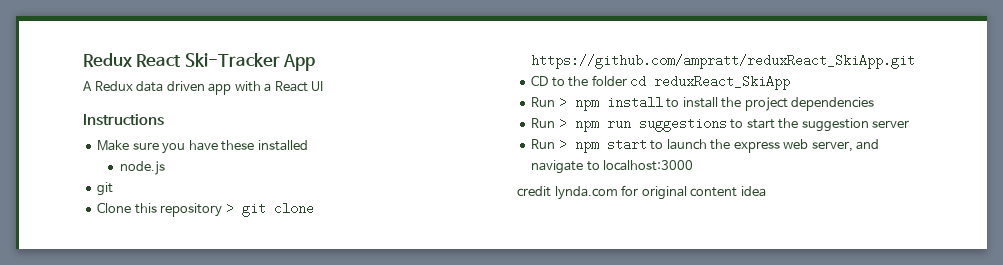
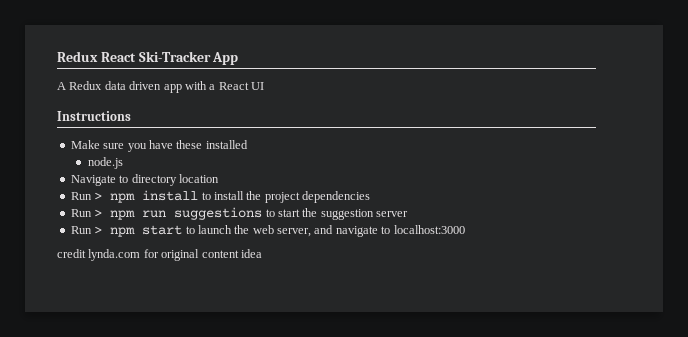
[97,182,114,196] [97,202,314,217] [531,54,916,69] [531,75,791,90] git // Clone this repository > git clone https://github.com/ampratt/reduxReact_SkiApp.git // CD to the folder cd reduxReact_SkiApp -> [70,174,219,186] Navigate to directory location
[733,141,780,153] express -> (250, 229) none

